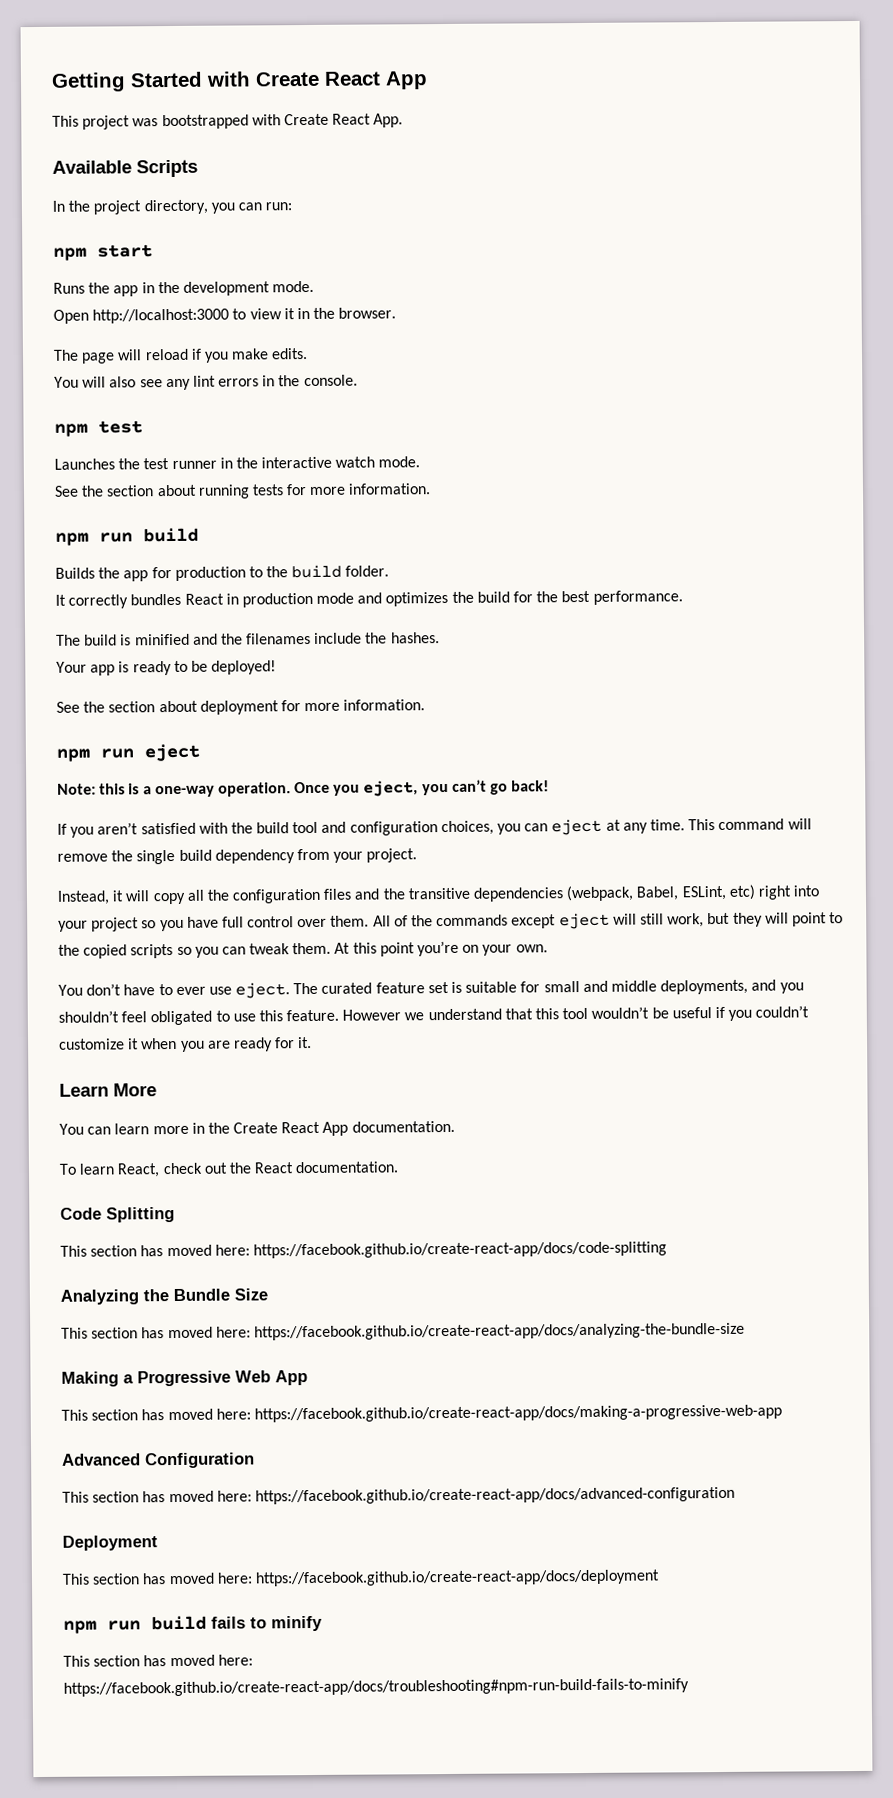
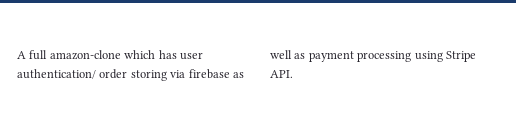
[51,71,428,92] [52,113,404,130] [52,159,198,178] [52,199,293,215] [53,244,153,261] [53,280,315,297] [53,307,397,324] [53,348,309,364] [54,374,358,391] [54,420,143,437] [54,456,421,470] [54,483,432,499] [55,527,199,546] [55,564,390,582] [55,590,683,609] [56,632,440,646] [56,660,277,676] [56,699,426,715] [56,743,200,762] [57,779,550,798] [57,818,812,838] [57,848,418,865] [57,884,820,905] [58,912,844,932] [58,940,548,959] [58,979,804,999] [58,1005,810,1026] [59,1036,313,1052] [59,1083,157,1097] [59,1120,455,1136] [59,1161,400,1178] [60,1207,175,1223] [60,1241,667,1259] [60,1288,268,1305] [61,1322,745,1341] [61,1370,308,1387] [61,1404,782,1423] [62,1452,255,1469] [62,1486,735,1505] [62,1535,158,1551] [62,1569,660,1587] [63,1615,323,1634] [63,1654,253,1667] [63,1678,689,1697] Getting Started with Create React App // This project was bootstrapped with Create React App. // Available Scripts // In the project directory, you can run: // npm start // Runs the app in the development mode. // Open http://localhost:3000 to view it in the browser. // The page will reload if you make edits. // You will also see any lint errors in the console. // npm test // Launches the test runner in the interactive watch mode. // See the section about running tests for more information. // npm run build // Builds the app for production to the build folder. // It correctly bundles React in production mode and optimizes the build for the best performance. // The build is minified and the filenames include the hashes. // Your app is ready to be deployed! // See the section about deployment for more information. // npm run eject // Note: this is a one-way operation. Once you eject, you can’t go back! // If you aren’t satisfied with the build tool and configuration choices, you can eject at any time. This command will remove the single build dependency from your project. // Instead, it will copy all the configuration files and the transitive dependencies (webpack, Babel, ESLint, etc) right into your project so you have full control over them. All of the commands except eject will still work, but they will point to the copied scripts so you can tweak them. At this point you’re on your own. // You don’t have to ever use eject. The curated feature set is suitable for small and middle deployments, and you shouldn’t feel obligated to use this feature. However we understand that this tool wouldn’t be useful if you couldn’t customize it when you are ready for it. // Learn More // You can learn more in the Create React App documentation. // To learn React, check out the React documentation. // Code Splitting // This section has moved here: https://facebook.github.io/create-react-app/docs/code-splitting // Analyzing the Bundle Size // This section has moved here: https://facebook.github.io/create-react-app/docs/analyzing-the-bundle-size // Making a Progressive Web App // This section has moved here: https://facebook.github.io/create-react-app/docs/making-a-progressive-web-app // Advanced Configuration // This section has moved here: https://facebook.github.io/create-react-app/docs/advanced-configuration // Deployment // This section has moved here: https://facebook.github.io/create-react-app/docs/deployment // npm run build fails to minify // This section has moved here: https://facebook.github.io/create-react-app/docs/troubleshooting#npm-run-build-fails-to-minify -> [17,50,203,60] [17,69,244,81] [270,50,476,62] [270,70,293,78] A full amazon-clone which has user authentication/ order storing via firebase as well as payment processing using Stripe API.

